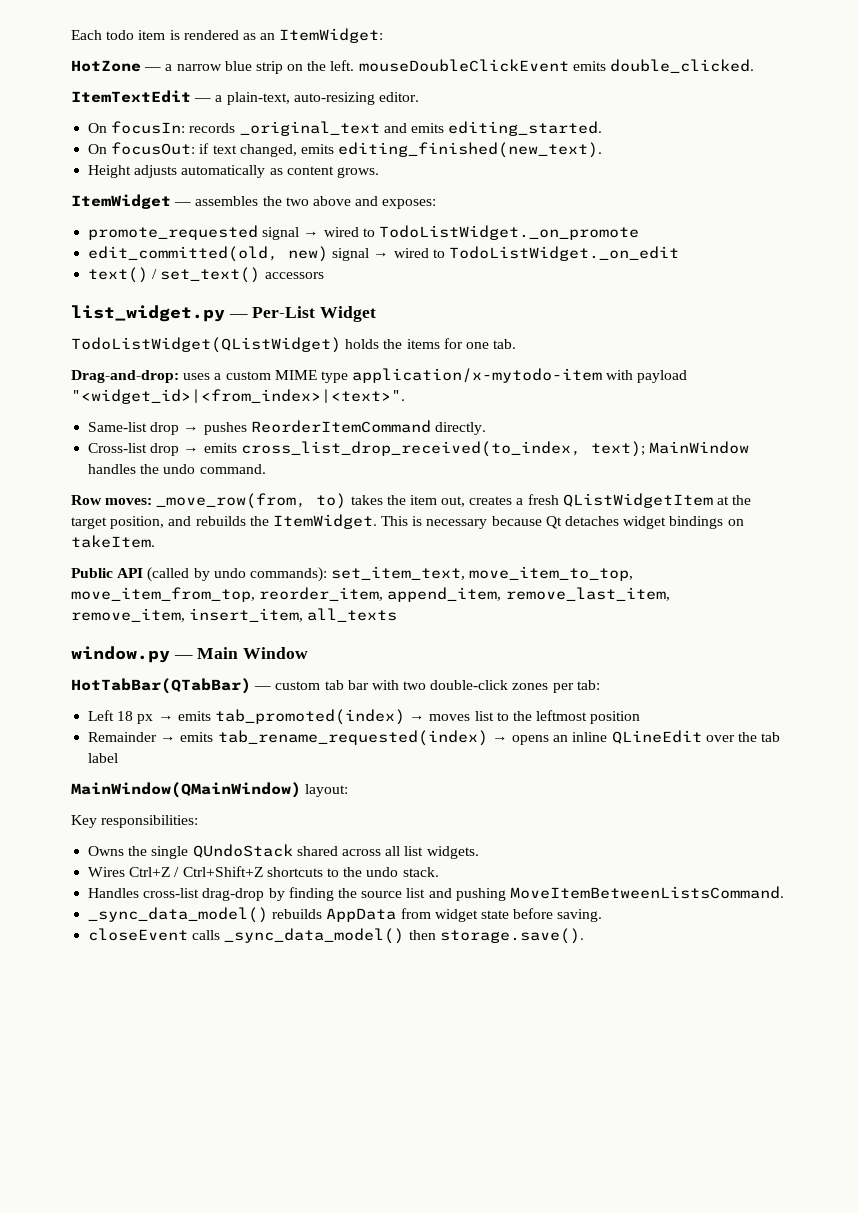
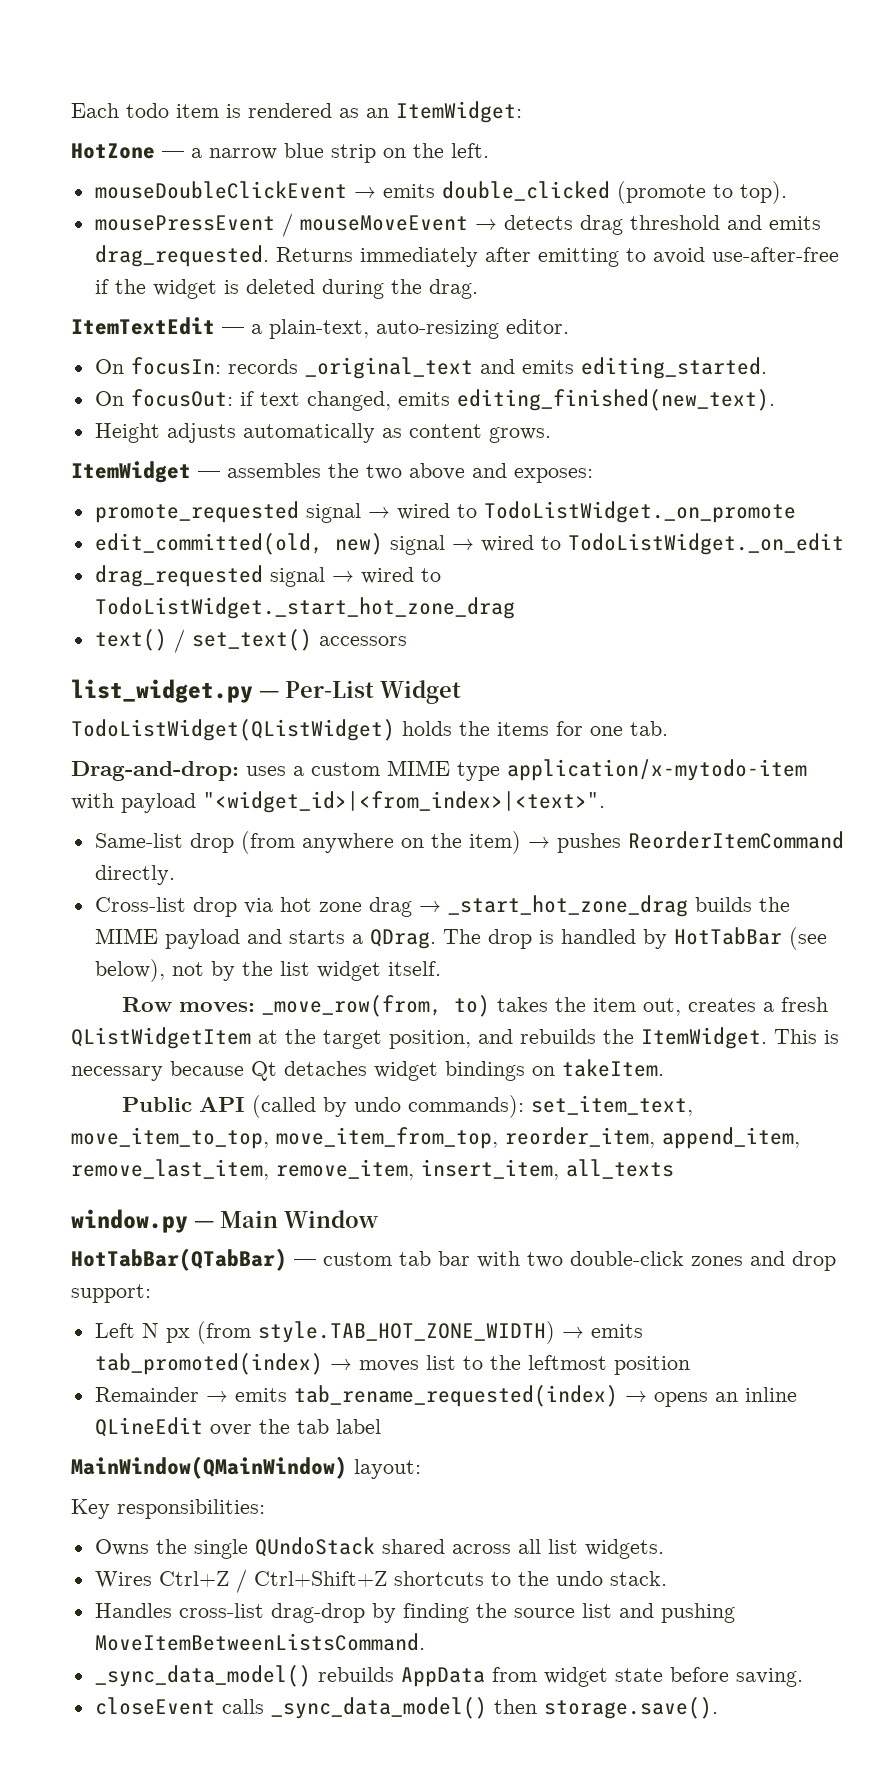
[358,59,755,73] mouseDoubleClickEvent emits double_clicked. -> [94,181,787,204] [94,213,821,237] [94,245,839,267] [94,279,478,299] // mouseDoubleClickEvent → emits double_clicked (promote to top). // mousePressEvent / mouseMoveEvent → detects drag threshold and emits drag_requested. Returns immediately after emitting to avoid use-after-free if the widget is deleted during the drag.
(679, 253) none -> [94,565,441,587] [94,597,515,619] // drag_requested signal → wired to TodoListWidget._start_hot_zone_drag
(180, 428) none -> [240,831,521,854] (from anywhere on the item)
[183,441,749,457] [88,464,266,474] → emits cross_list_drop_received(to_index, text); MainWindow handles the undo command. -> [243,895,790,917] [94,927,827,950] [94,959,441,982] via hot zone drag → _start_hot_zone_drag builds the MIME payload and starts a QDrag. The drop is handled by HotTabBar (see below), not by the list widget itself.
[552,680,600,693] [88,710,154,724] per tab: // Left 18 px -> [750,1251,836,1271] [71,1284,151,1303] [94,1321,555,1344] and drop support: // Left N px (from style.TAB_HOT_ZONE_WIDTH)

